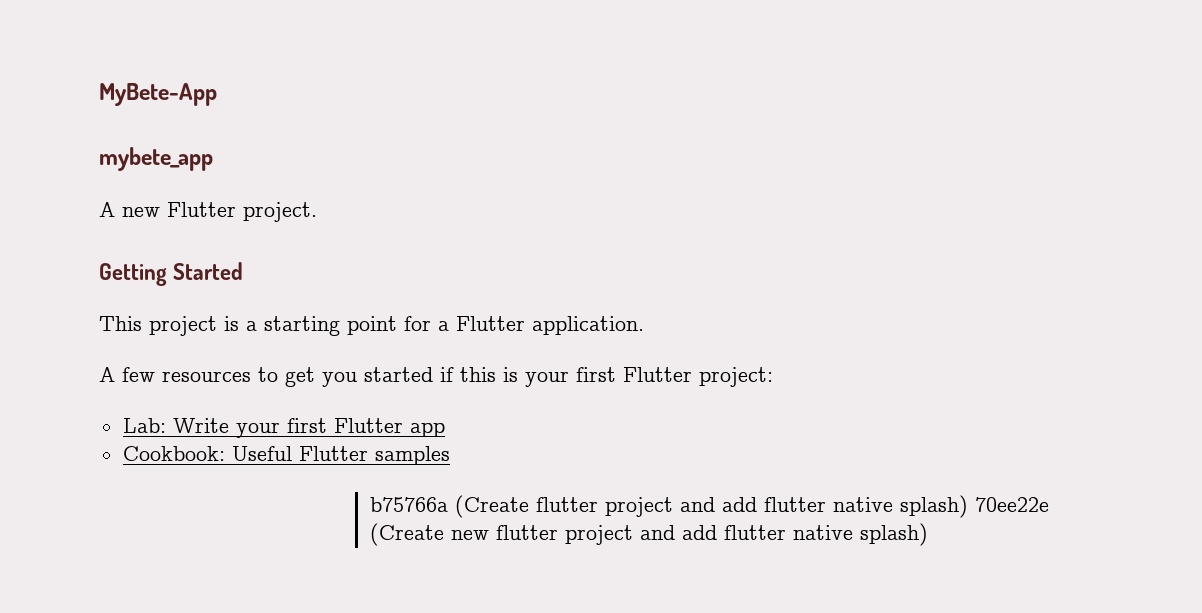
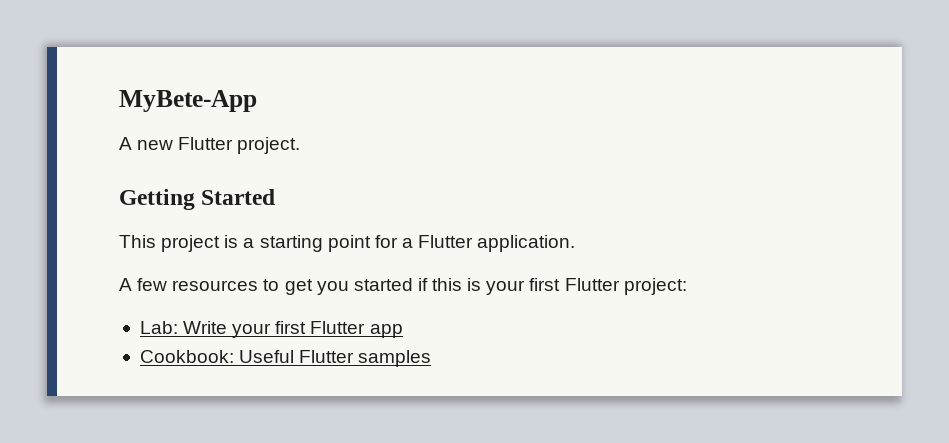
[99,147,213,171] // mybete_app -> (257, 101) none
[369,495,1049,518] [369,523,928,546] // b75766a (Create flutter project and add flutter native splash) 70ee22e (Create new flutter project and add flutter native splash) -> (432, 358) none

